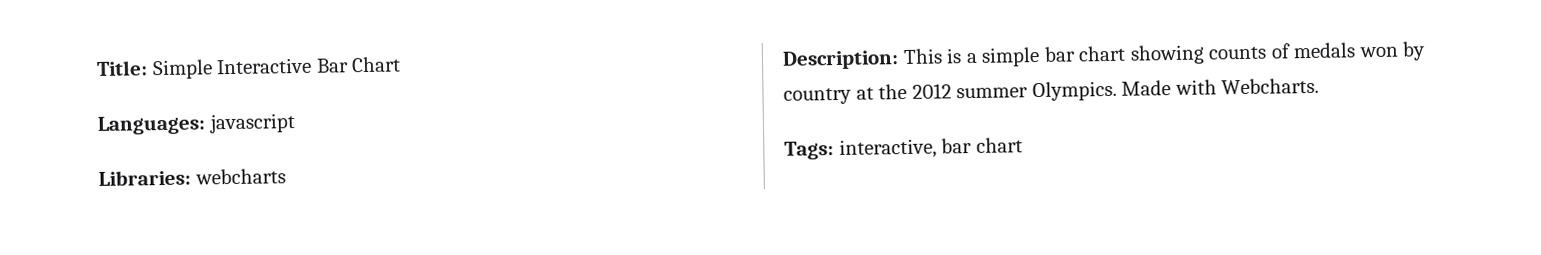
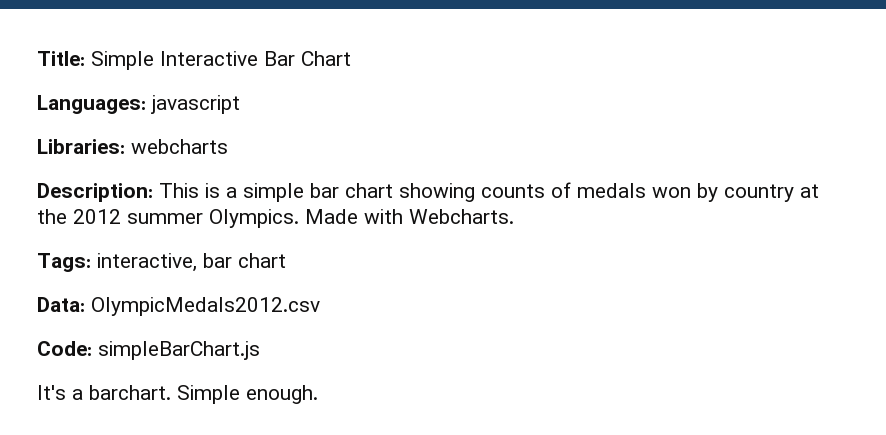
(1023, 145) none -> [37,297,320,316] [37,341,260,360] [37,385,318,404] // Data: OlympicMedals2012.csv // Code: simpleBarChart.js // It's a barchart. Simple enough.

